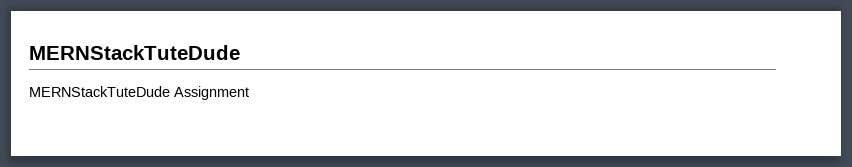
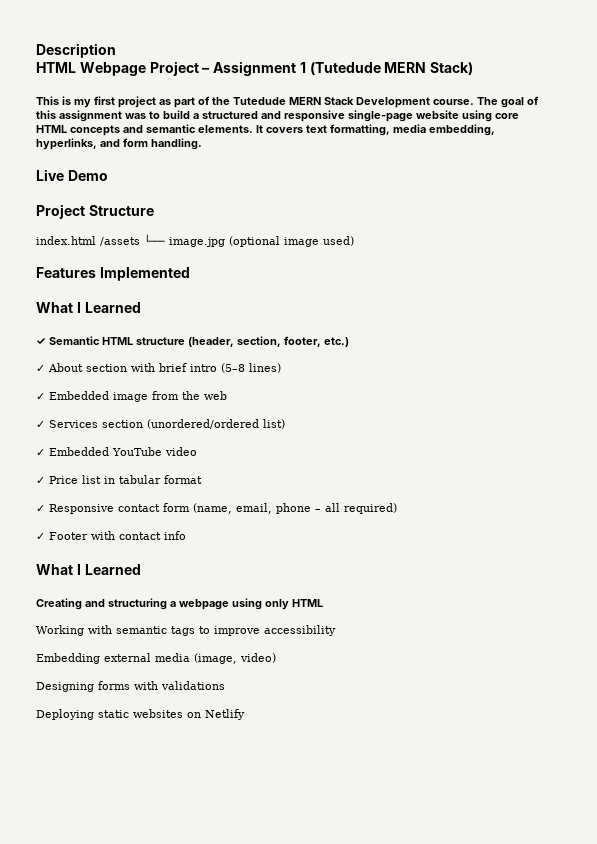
[29,45,240,60] [29,86,249,100] MERNStackTuteDude // MERNStackTuteDude Assignment -> [36,43,116,58] [36,61,474,76] [36,96,539,108] [36,110,519,122] [36,124,495,136] [36,138,202,150] [36,169,108,181] [36,204,154,219] [36,234,354,247] [36,267,190,281] [36,302,141,313] [36,336,349,347] [36,363,281,373] [36,391,227,402] [36,419,285,429] [36,447,197,456] [36,475,202,484] [36,503,397,514] [36,531,186,540] [36,564,141,575] [36,598,323,610] [36,625,336,636] [36,653,276,664] [36,681,225,692] [36,709,245,720] Description // HTML Webpage Project – Assignment 1 (Tutedude MERN Stack) // This is my first project as part of the Tutedude MERN Stack Development course. The goal of this assignment was to build a structured and responsive single-page website using core HTML concepts and semantic elements. It covers text formatting, media embedding, hyperlinks, and form handling. // Live Demo // Project Structure // index.html /assets └── image.jpg (optional image used) // Features Implemented // What I Learned // ✓ Semantic HTML structure (header, section, footer, etc.) // ✓ About section with brief intro (5–8 lines) // ✓ Embedded image from the web // ✓ Services section (unordered/ordered list) // ✓ Embedded YouTube video // ✓ Price list in tabular format // ✓ Responsive contact form (name, email, phone – all required) // ✓ Footer with contact info // What I Learned // Creating and structuring a webpage using only HTML // Working with semantic tags to improve accessibility // Embedding external media (image, video) // Designing forms with validations // Deploying static websites on Netlify

